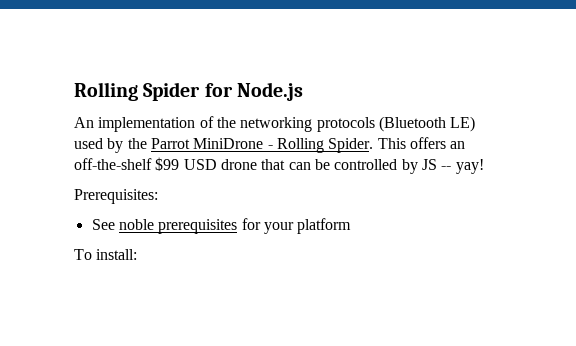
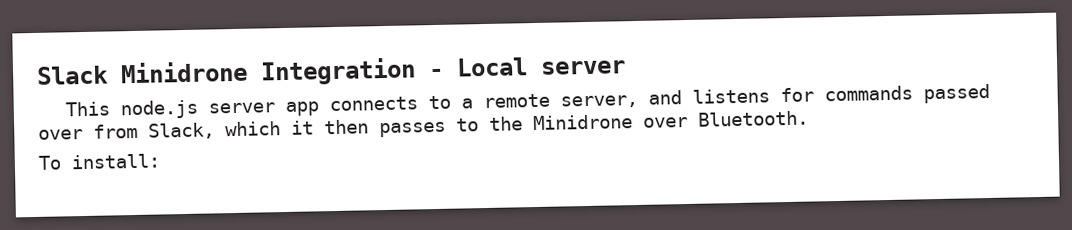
[74,82,303,101] [74,116,476,132] [74,137,466,153] [74,157,484,174] [74,189,158,204] [91,218,352,234] Rolling Spider for Node.js // An implementation of the networking protocols (Bluetooth LE) used by the Parrot MiniDrone - Rolling Spider. This offers an off-the-shelf $99 USD drone that can be controlled by JS -- yay! // Prerequisites: // See noble prerequisites for your platform -> [36,57,626,86] [64,83,990,120] [38,110,809,140] Slack Minidrone Integration - Local server // This node.js server app connects to a remote server, and listens for commands passed over from Slack, which it then passes to the Minidrone over Bluetooth.

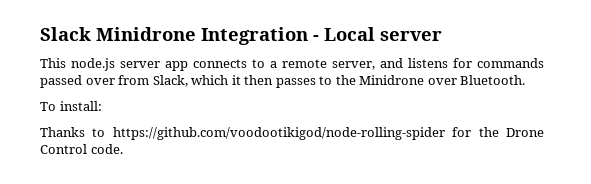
(160, 161) none -> [40,127,544,140] [40,144,123,154] // Thanks to https://github.com/voodootikigod/node-rolling-spider for the Drone Control code.

